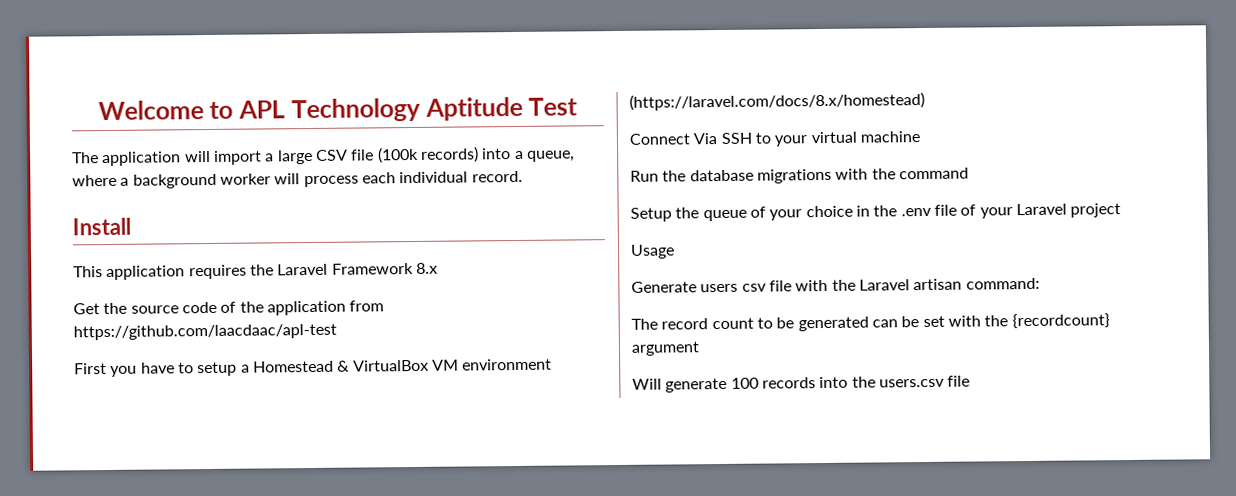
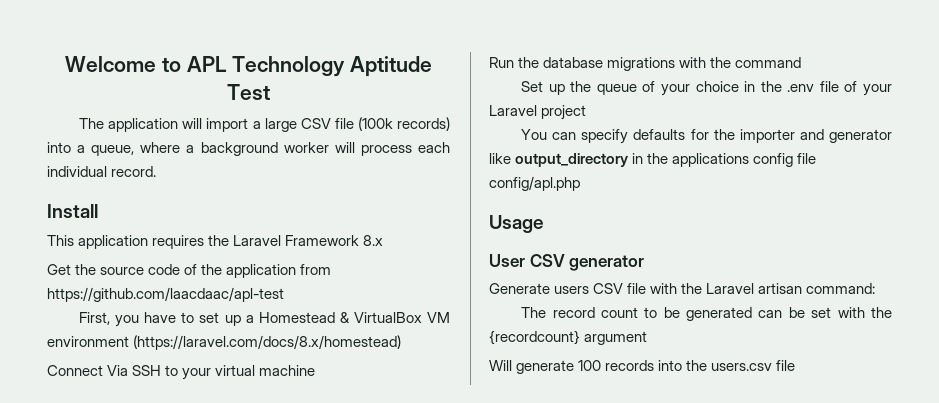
[74,363,107,375] First -> [79,312,111,325] First,
[197,361,238,377] setup -> [199,312,241,326] set up
[630,207,672,222] Setup -> [521,81,565,95] Set up
[630,244,675,259] Usage -> [521,129,892,144] [489,153,817,167] [489,176,580,191] [489,215,544,233] [489,254,645,271] You can specify defaults for the importer and generator like output_directory in the applications config file config/apl.php // Usage // User CSV generator
[741,283,767,292] csv -> [593,283,624,294] CSV

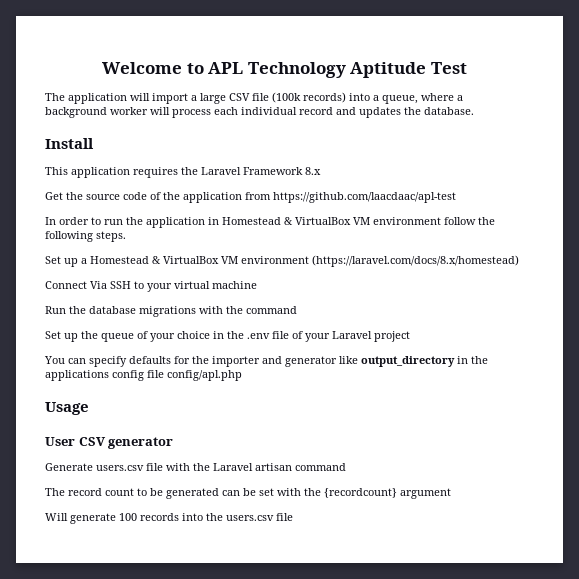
[111,166,157,177] record. -> [299,107,474,118] record and updates the database.
[79,312,220,327] First, you have to set -> [45,217,495,228] [45,231,126,242] [45,256,61,264] In order to run the application in Homestead & VirtualBox VM environment follow the following steps. // Set
[554,283,624,294] users CSV -> [96,465,144,471] users.csv
[806,283,876,294] command: -> [295,463,346,471] command

